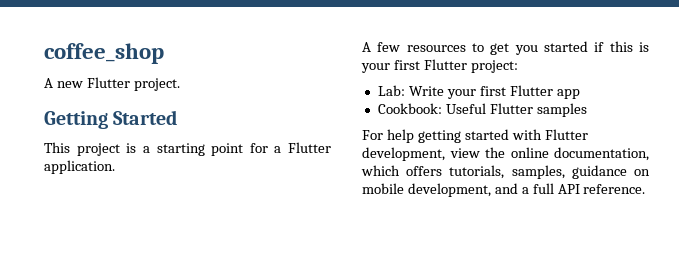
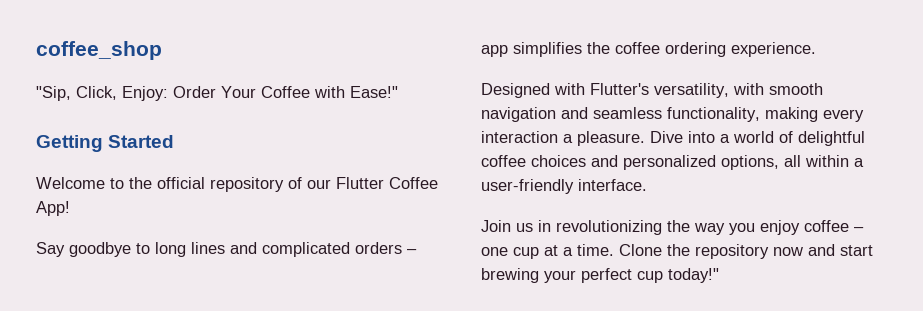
[44,77,180,91] [44,110,178,129] [44,142,331,156] [44,160,115,174] [362,41,649,55] [361,59,518,73] [377,85,580,99] [377,103,587,117] [362,129,588,143] [362,147,649,161] [361,165,650,179] [362,183,646,197] A new Flutter project. // Getting Started // This project is a starting point for a Flutter application. // A few resources to get you started if this is your first Flutter project: // Lab: Write your first Flutter app // Cookbook: Useful Flutter samples // For help getting started with Flutter development, view the online documentation, which offers tutorials, samples, guidance on mobile development, and a full API reference. -> [36,86,398,101] [36,135,175,152] [36,177,438,192] [36,201,70,216] [36,242,417,257] [481,42,816,57] [481,83,823,98] [481,107,864,122] [481,131,865,146] [481,155,864,170] [481,179,647,194] [481,220,864,235] [481,244,873,259] [481,268,719,283] "Sip, Click, Enjoy: Order Your Coffee with Ease!" // Getting Started // Welcome to the official repository of our Flutter Coffee App! // Say goodbye to long lines and complicated orders – app simplifies the coffee ordering experience. // Designed with Flutter's versatility, with smooth navigation and seamless functionality, making every interaction a pleasure. Dive into a world of delightful coffee choices and personalized options, all within a user-friendly interface. // Join us in revolutionizing the way you enjoy coffee – one cup at a time. Clone the repository now and start brewing your perfect cup today!"

